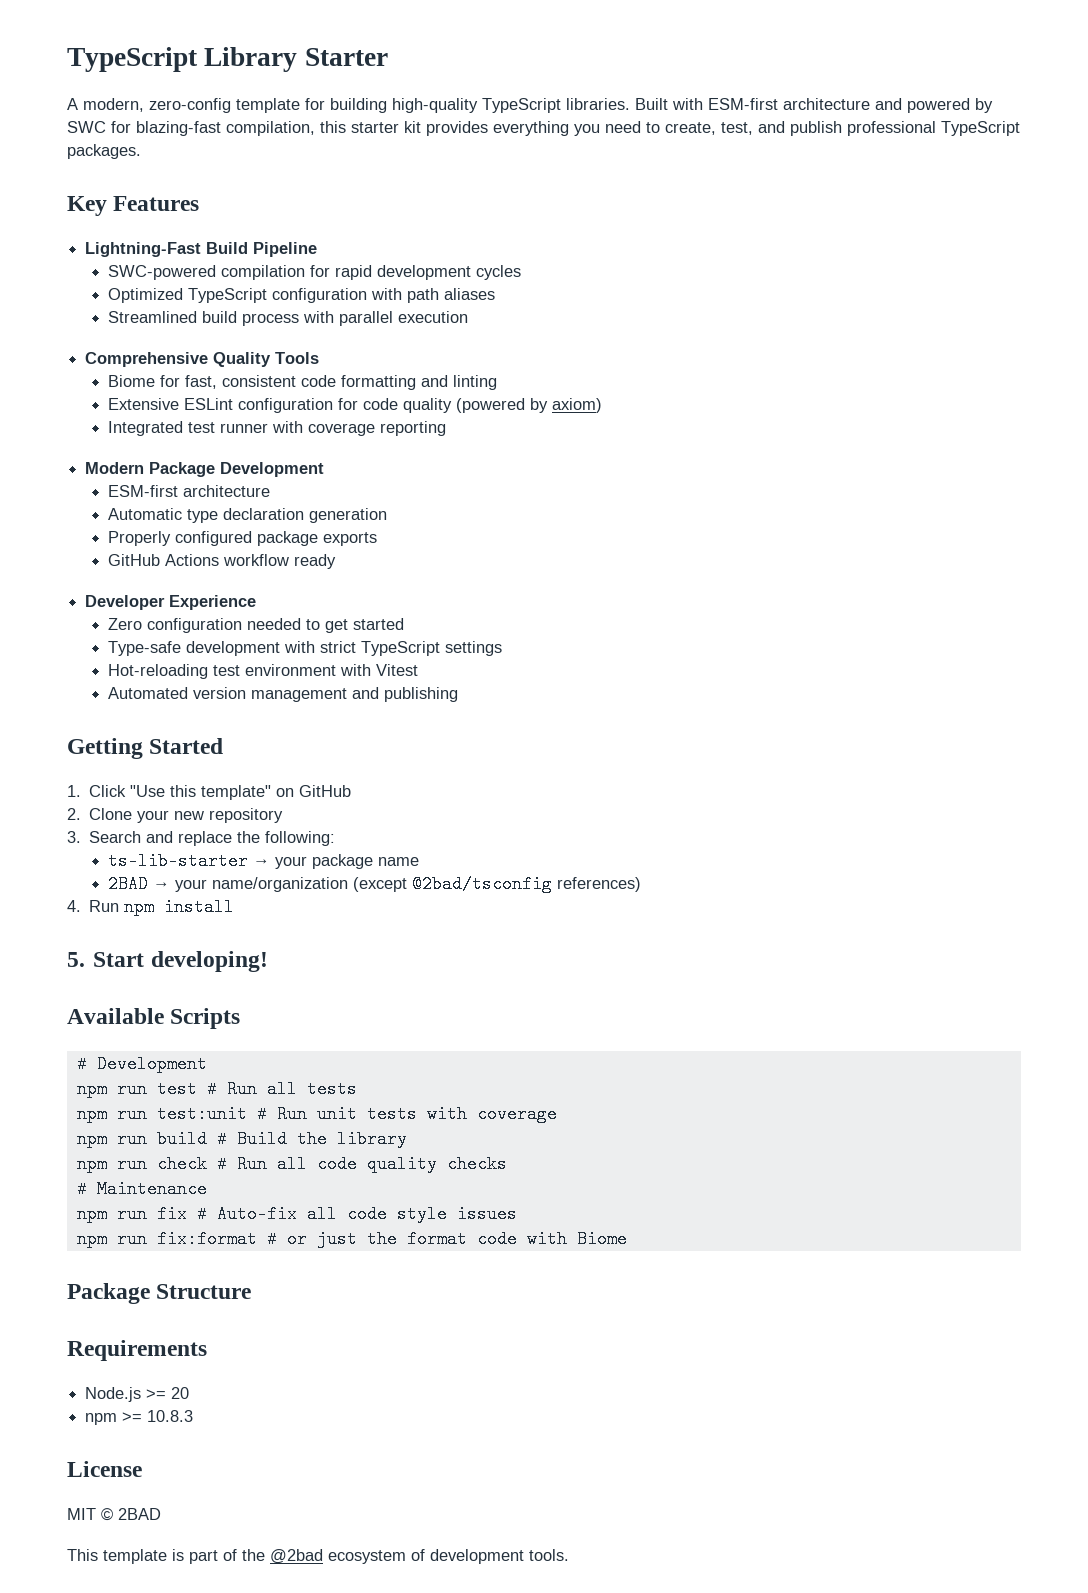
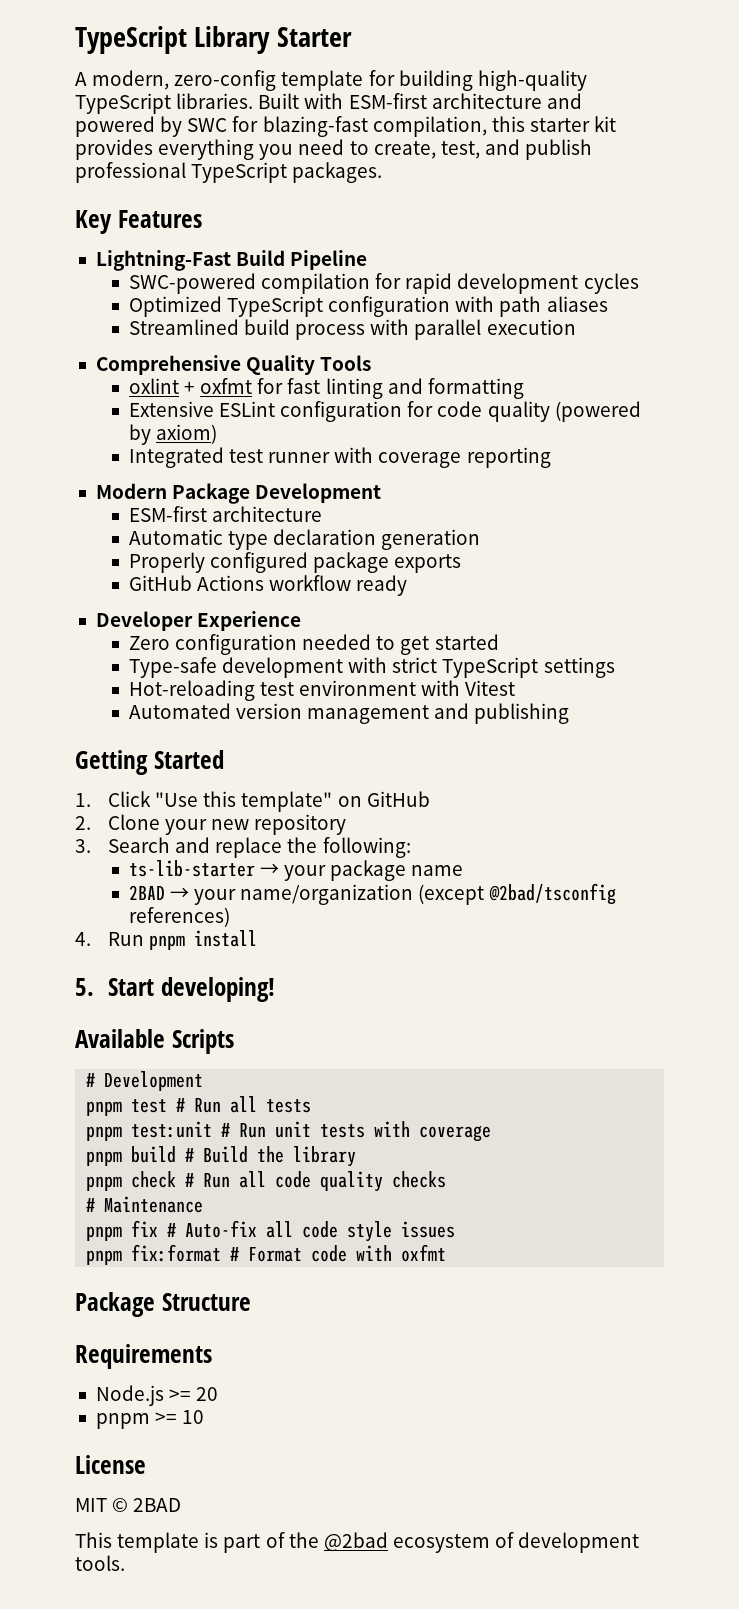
[107,375,336,389] Biome for fast, consistent code -> [128,378,423,399] oxlint + oxfmt for fast linting and
[420,375,497,390] and linting -> (524, 388) none
[124,898,155,916] npm -> [149,935,186,950] pnpm
[76,1080,147,1098] npm run -> [86,1101,123,1116] pnpm
[76,1105,147,1123] npm run -> [86,1126,123,1141] pnpm
[76,1130,147,1148] npm run -> [86,1151,123,1166] pnpm
[76,1155,147,1173] npm run -> [86,1176,123,1191] pnpm
[76,1205,147,1223] npm run -> [86,1226,123,1241] pnpm
[76,1230,467,1248] npm run fix:format # or just the format -> [86,1244,303,1265] pnpm fix:format # Format
[576,1230,627,1248] Biome -> [401,1244,447,1262] oxfmt
[85,1410,194,1425] npm >= 10.8.3 -> [95,1410,205,1429] pnpm >= 10

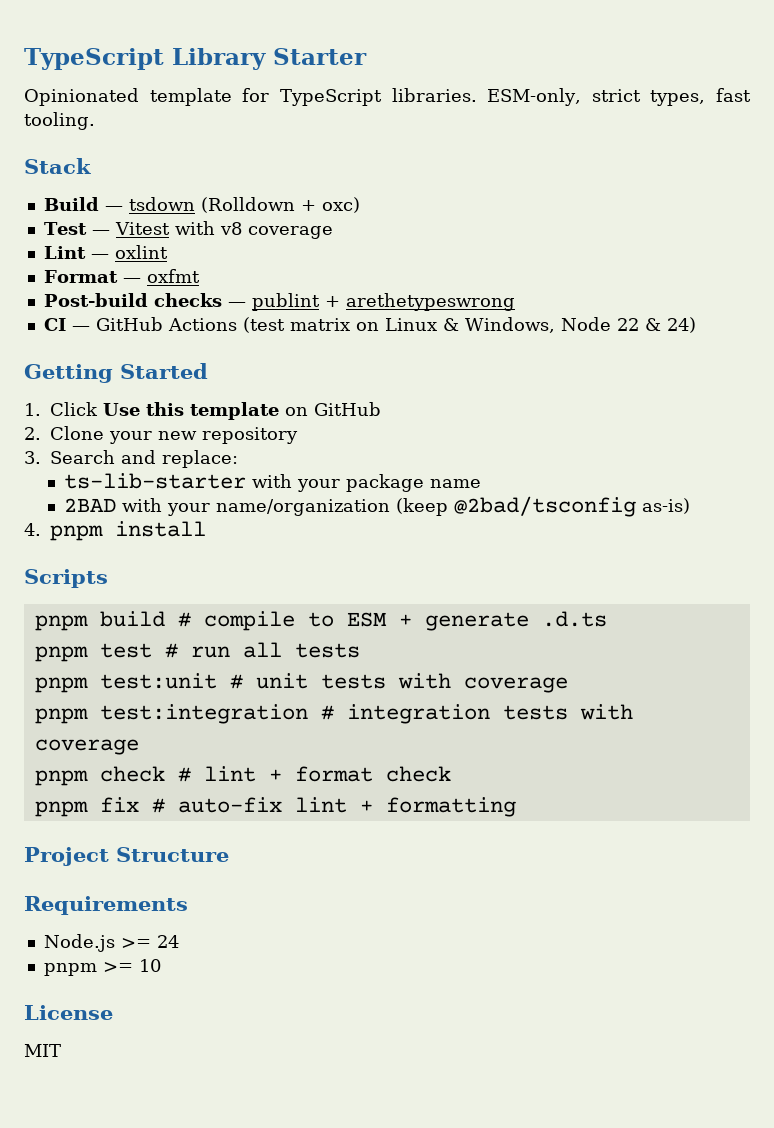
[75,70,587,91] [75,93,582,114] [75,116,617,137] [75,139,593,160] [75,162,383,183] [75,210,202,234] [95,250,368,271] [128,273,639,294] [128,296,608,317] [128,319,576,340] [95,355,372,375] [128,378,524,399] [128,401,641,422] [128,424,218,445] [128,447,551,468] [95,483,382,504] [128,506,323,522] [128,529,481,550] [128,552,462,573] [128,575,408,596] [95,611,302,631] [128,634,499,655] [128,657,615,678] [128,680,516,701] [128,703,570,724] A modern, zero-config template for building high-quality TypeScript libraries. Built with ESM-first architecture and powered by SWC for blazing-fast compilation, this starter kit provides everything you need to create, test, and publish professional TypeScript packages. // Key Features // Lightning-Fast Build Pipeline // SWC-powered compilation for rapid development cycles // Optimized TypeScript configuration with path aliases // Streamlined build process with parallel execution // Comprehensive Quality Tools // oxlint + oxfmt for fast linting and formatting // Extensive ESLint configuration for code quality (powered by axiom) // Integrated test runner with coverage reporting // Modern Package Development // ESM-first architecture // Automatic type declaration generation // Properly configured package exports // GitHub Actions workflow ready // Developer Experience // Zero configuration needed to get started // Type-safe development with strict TypeScript settings // Hot-reloading test environment with Vitest // Automated version management and publishing -> [24,88,751,106] [24,112,95,130] [24,158,91,174] [43,197,360,213] [43,221,333,239] [43,245,168,259] [43,269,200,283] [43,293,515,311] [43,317,696,333] Opinionated template for TypeScript libraries. ESM-only, strict types, fast tooling. // Stack // Build — tsdown (Rolldown + oxc) // Test — Vitest with v8 coverage // Lint — oxlint // Format — oxfmt // Post-build checks — publint + arethetypeswrong // CI — GitHub Actions (test matrix on Linux & Windows, Node 22 & 24)
[155,791,333,812] "Use this template" -> [103,402,279,420] Use this template
[215,837,411,858] replace the following: -> [162,450,238,468] replace:
[260,863,280,876] → -> [252,474,293,488] with
[170,887,190,900] → -> [122,498,163,512] with
[418,883,616,905] [128,907,230,927] (except @2bad/tsconfig references) -> [396,496,691,517] (keep @2bad/tsconfig as-is)
[108,932,145,946] Run -> (41, 529) none
[75,977,275,1002] [75,1029,234,1054] [86,1071,204,1091] 5. Start developing! // Available Scripts // # Development -> [24,569,108,588] [34,611,607,631] Scripts // pnpm build # compile to ESM + generate .d.ts
[194,1098,222,1113] Run -> [190,646,230,658] run
[239,1123,267,1138] Run -> (243, 681) none
[131,1146,357,1167] [86,1171,447,1192] [86,1196,204,1213] [86,1220,456,1242] [86,1244,447,1265] [75,1292,155,1317] build # Build the library // pnpm check # Run all code quality checks // # Maintenance // pnpm fix # Auto-fix all code style issues // pnpm fix:format # Format code with oxfmt // Package -> [99,704,633,724] [34,739,139,755] [34,766,451,786] [34,797,516,817] [24,847,109,866] test:integration # integration tests with coverage // pnpm check # lint + format check // pnpm fix # auto-fix lint + formatting // Project
[196,1387,219,1401] 20 -> [156,935,179,948] 24
[112,1498,182,1512] [75,1532,640,1553] [75,1555,125,1571] © 2BAD // This template is part of the @2bad ecosystem of development tools. -> (61, 1050) none

